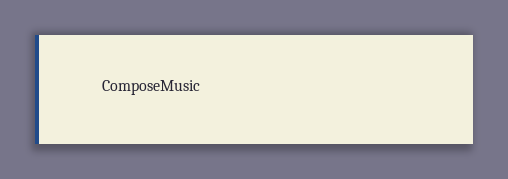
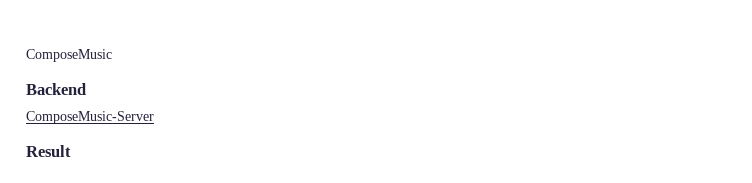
(200, 87) none -> [26,83,86,95] [26,111,154,124] [26,145,71,157] // Backend // ComposeMusic-Server // Result

